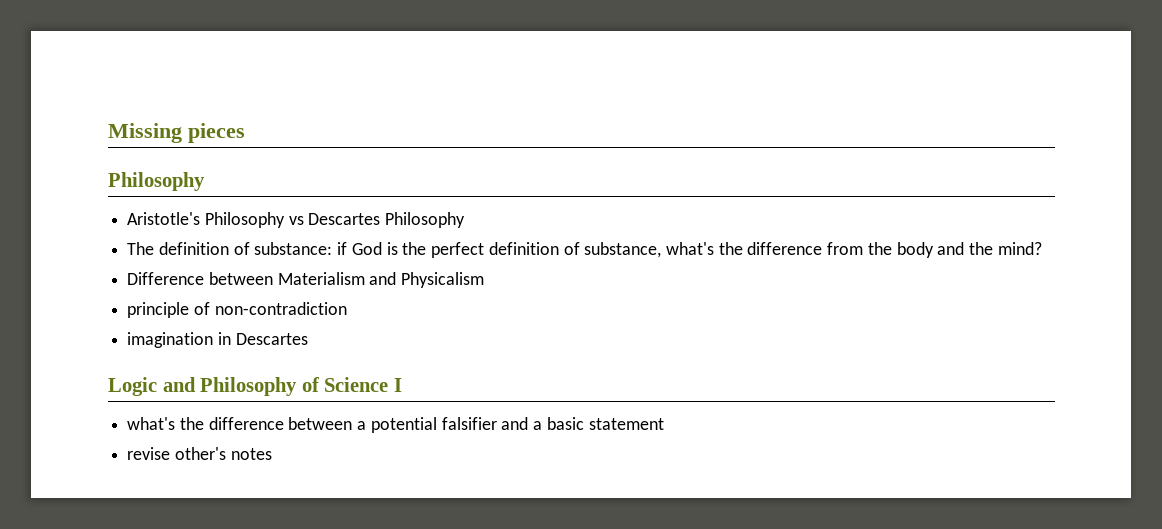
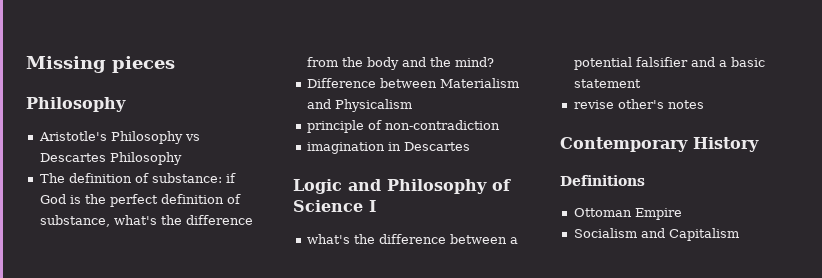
(272, 454) none -> [560,137,759,152] [560,175,645,186] [573,208,682,220] [573,228,739,241] // Contemporary History // Definitions // Ottoman Empire // Socialism and Capitalism

